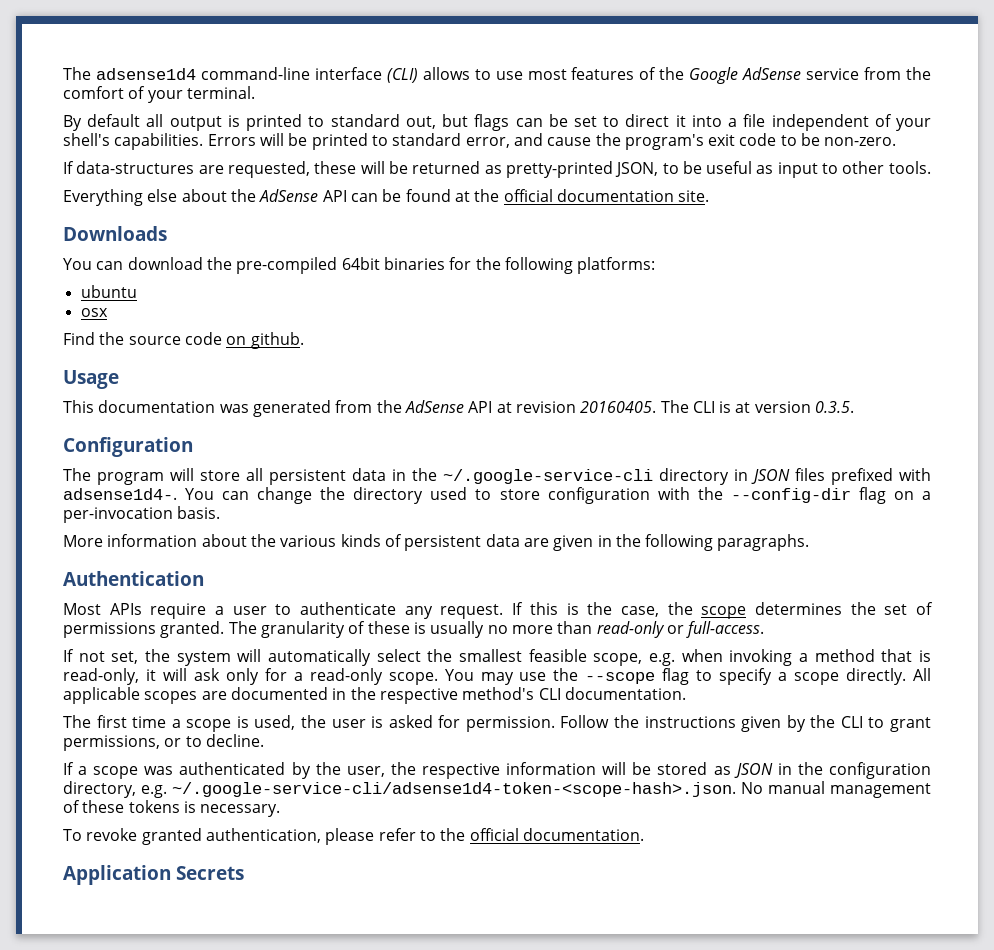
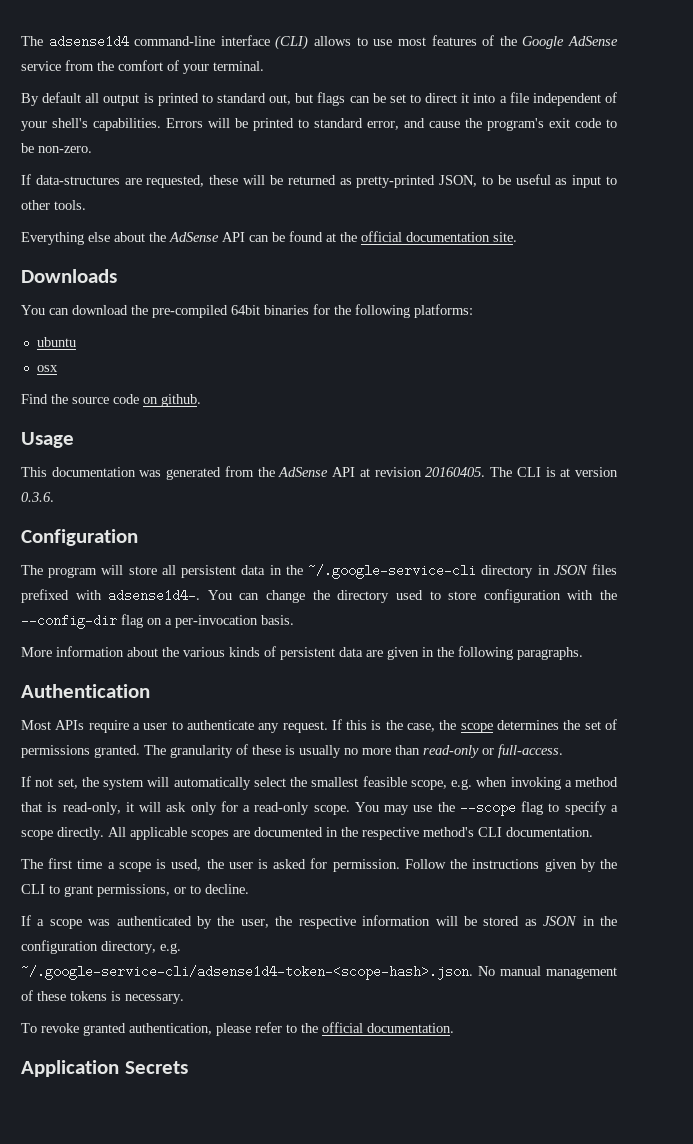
[815,401,855,413] 0.3.5. -> [21,492,54,502] 0.3.6.

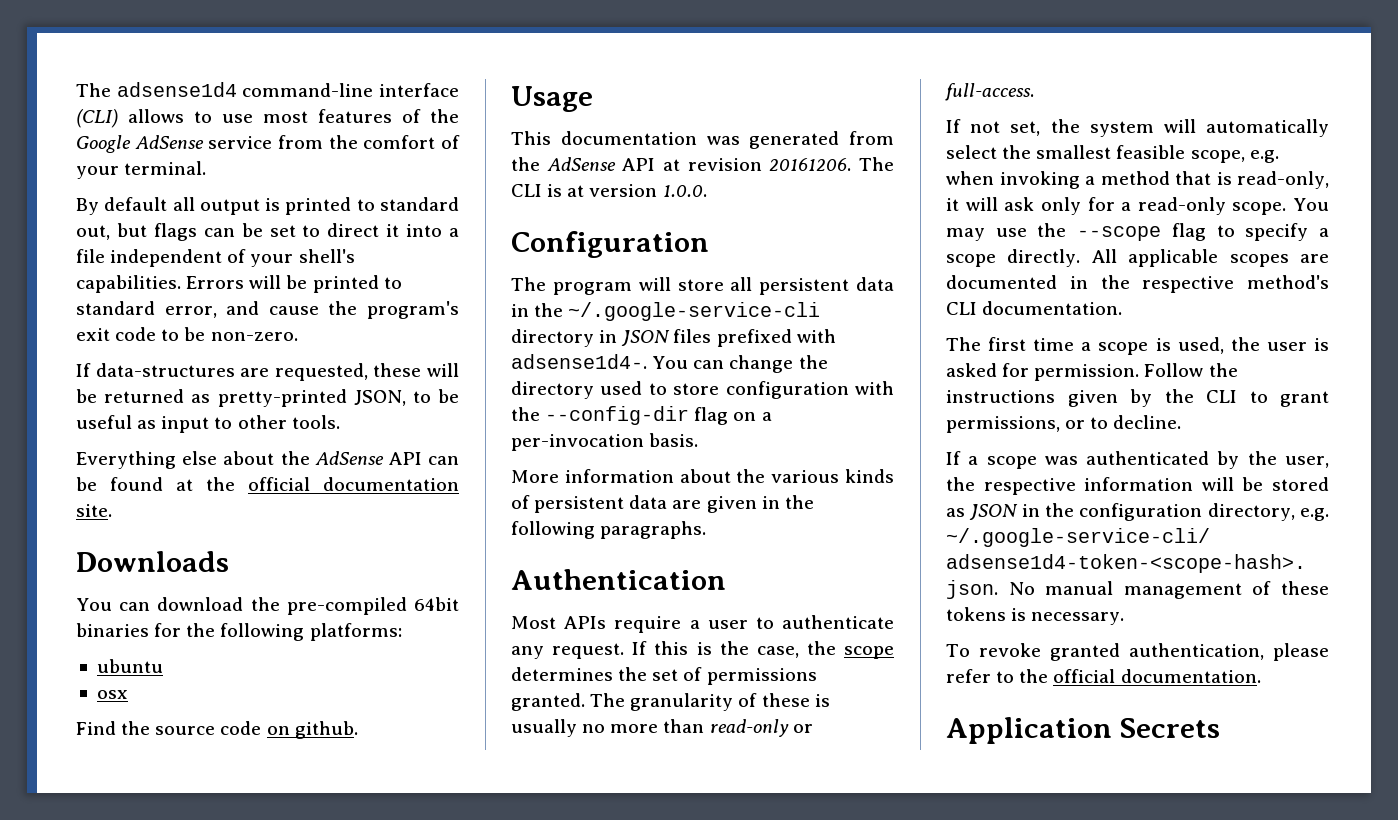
[425,467,486,477] 20160405. -> [769,158,852,171] 20161206.
[21,492,54,502] 0.3.6. -> [662,185,707,197] 1.0.0.

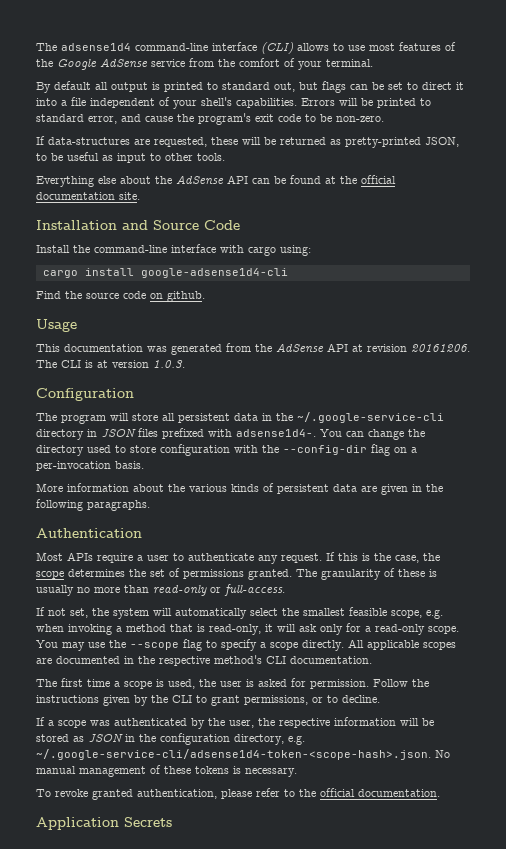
[76,551,229,572] [76,597,459,615] [76,623,402,641] [96,659,163,673] [96,690,128,699] Downloads // You can download the pre-compiled 64bit binaries for the following platforms: // ubuntu // osx -> [36,220,240,230] [36,244,311,256] [42,268,288,278] Installation and Source Code // Install the command-line interface with cargo using: // cargo install google-adsense1d4-cli
[662,185,707,197] 1.0.0. -> [153,360,185,368] 1.0.3.

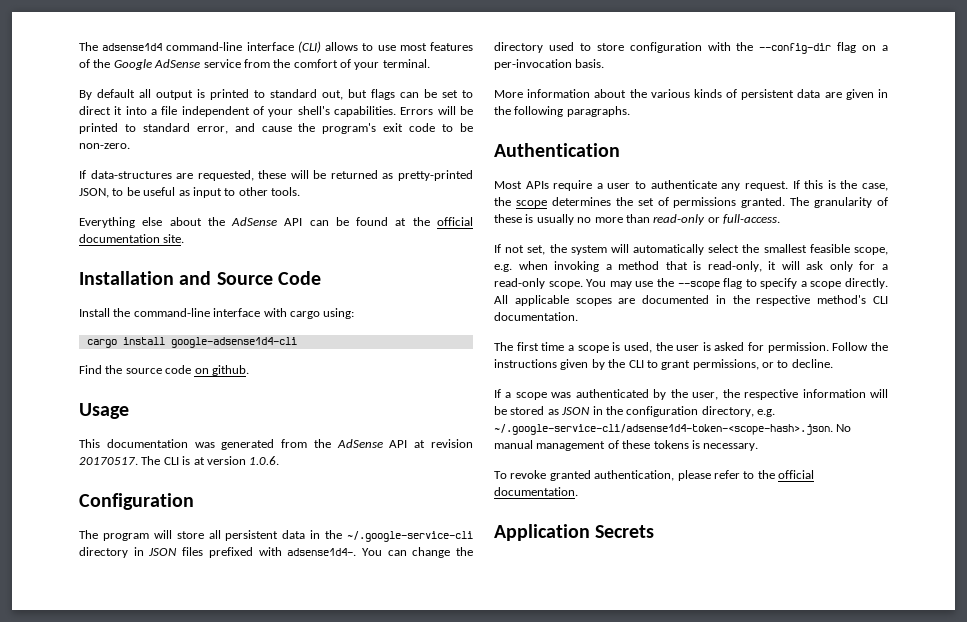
[411,344,470,352] 20161206. -> [79,457,138,465] 20170517.
[153,360,185,368] 1.0.3. -> [249,456,280,465] 1.0.6.

